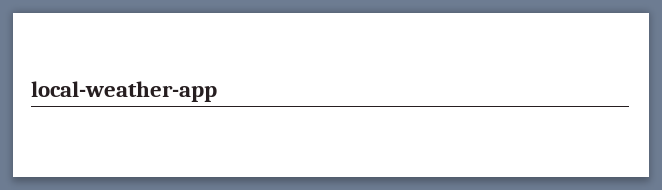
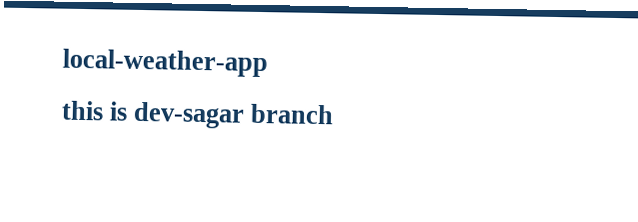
(217, 91) none -> [61,100,335,129] // this is dev-sagar branch

